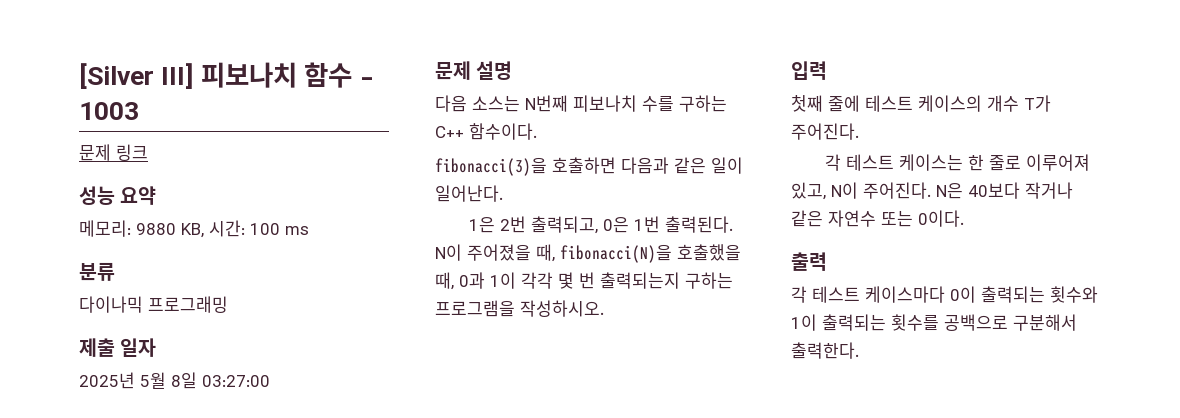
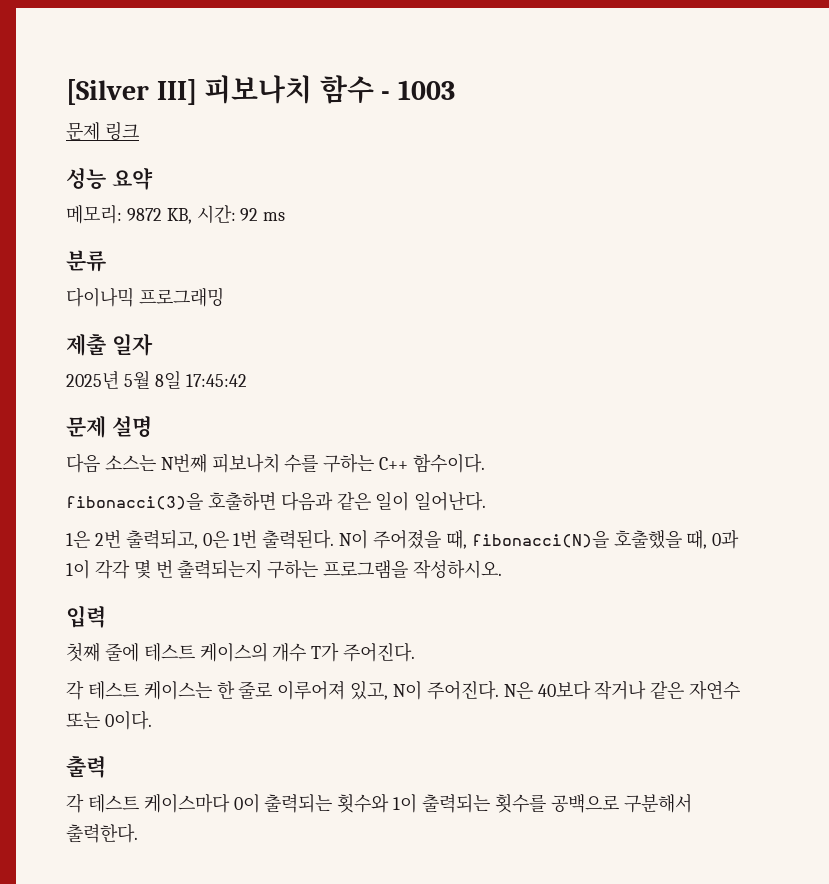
[136,223,176,235] 9880 -> [126,208,162,221] 9872
[250,223,280,235] 100 -> [240,208,259,221] 92
[202,375,270,387] 03:27:00 -> [185,374,247,387] 17:45:42

